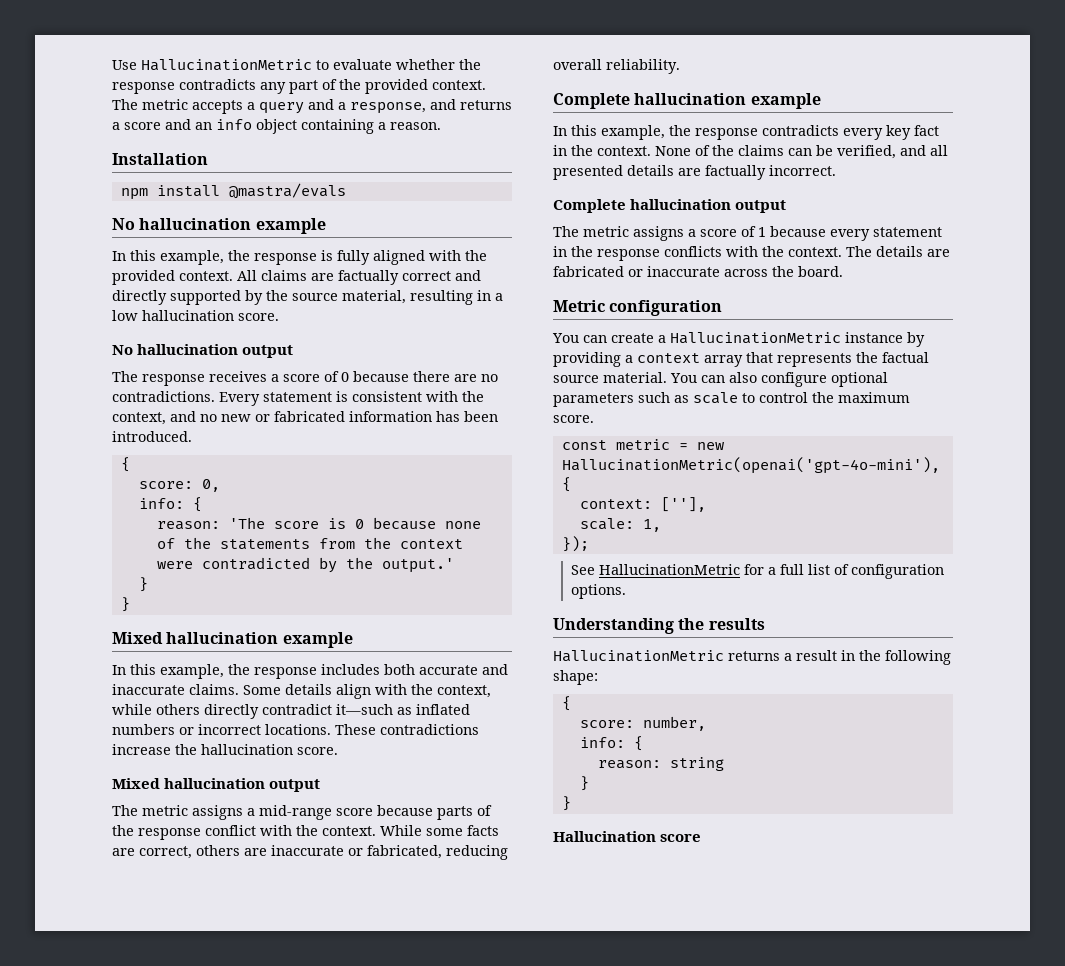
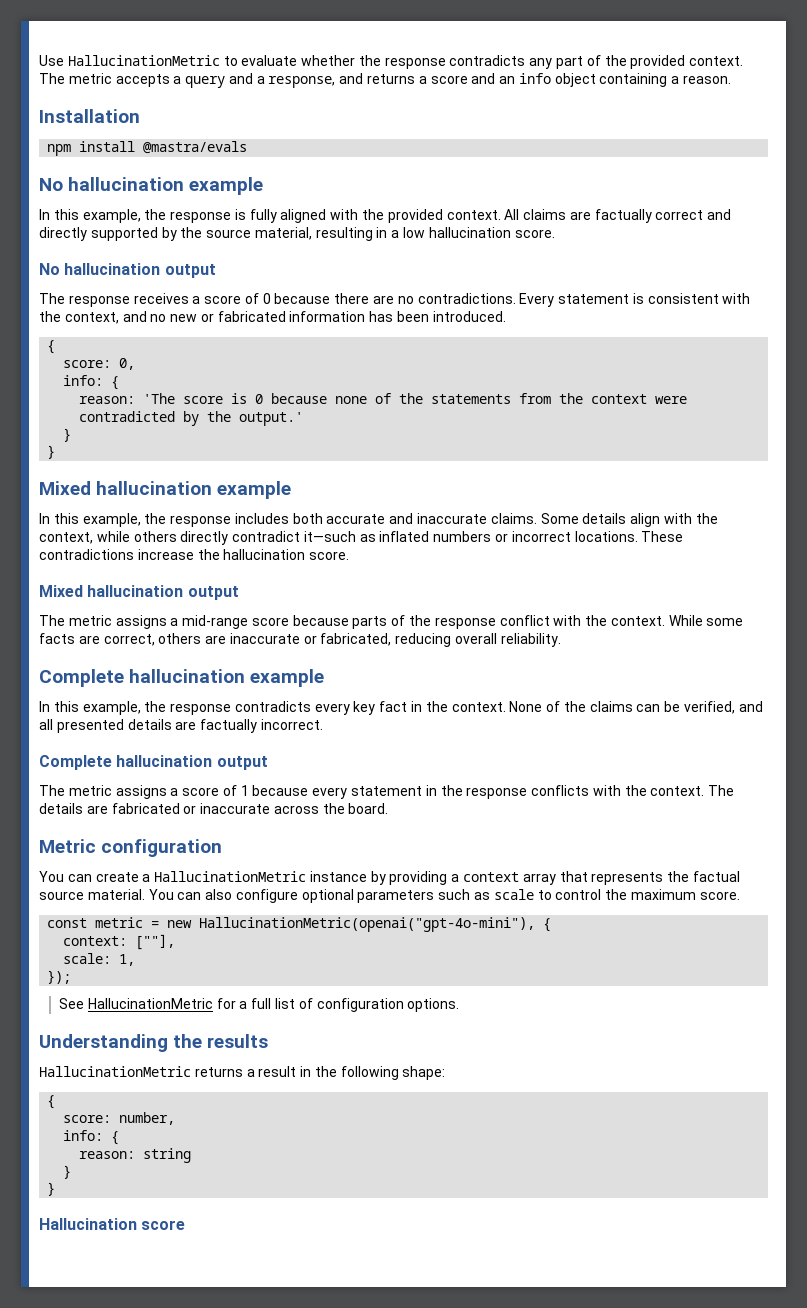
[561,457,940,474] HallucinationMetric(openai('gpt-4o-mini'), -> [199,917,536,932] HallucinationMetric(openai("gpt-4o-mini"),
[660,497,706,512] [''], -> [135,934,176,950] [""],

